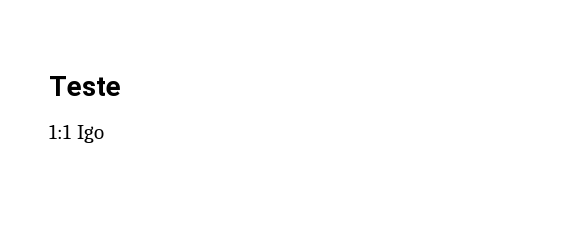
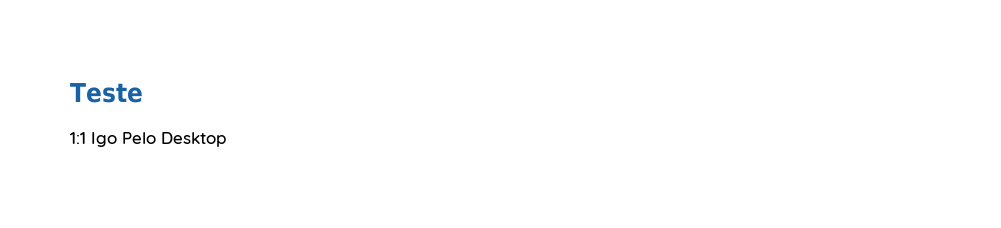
(104, 134) none -> [122,132,226,147] Pelo Desktop

